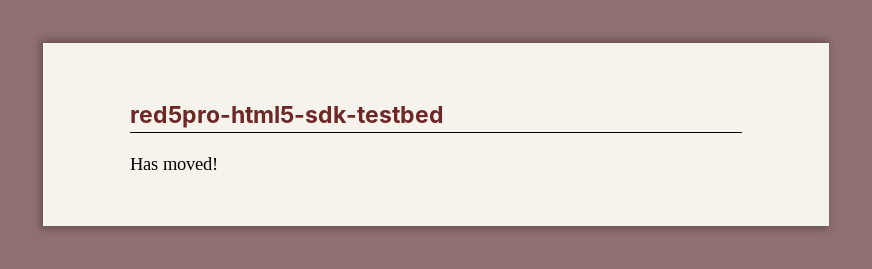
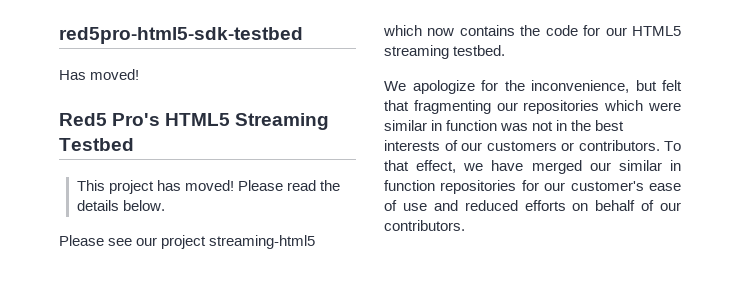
(218, 163) none -> [59,113,330,130] [59,138,134,151] [76,180,341,194] [76,200,166,211] [59,235,316,249] [383,25,681,36] [384,45,506,59] [384,80,682,94] [384,100,681,114] [384,120,625,131] [384,140,681,151] [384,160,681,174] [384,180,681,194] [384,200,681,211] [384,220,465,231] // Red5 Pro's HTML5 Streaming Testbed // This project has moved! Please read the details below. // Please see our project streaming-html5 which now contains the code for our HTML5 streaming testbed. // We apologize for the inconvenience, but felt that fragmenting our repositories which were similar in function was not in the best interests of our customers or contributors. To that effect, we have merged our similar in function repositories for our customer's ease of use and reduced efforts on behalf of our contributors.

